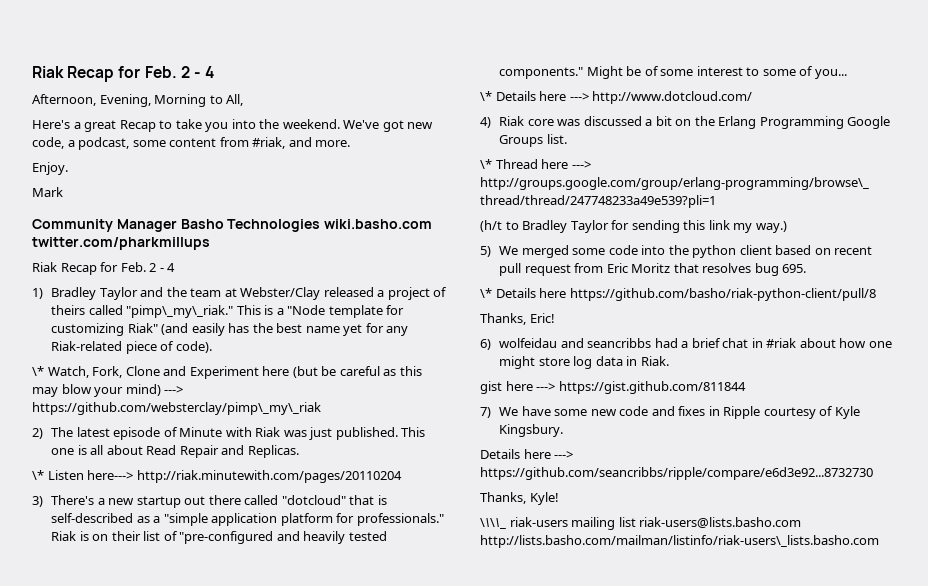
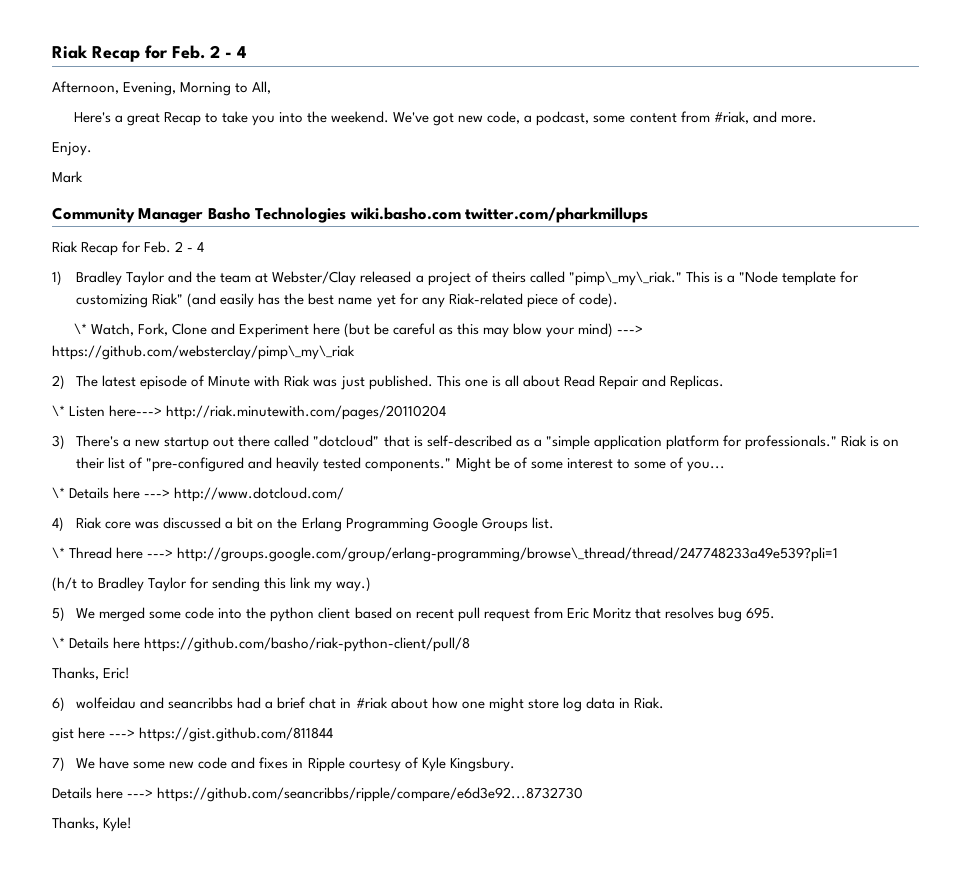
[480,517,802,530] [480,535,879,548] // \\\\_ riak-users mailing list riak-users@lists.basho.com http://lists.basho.com/mailman/listinfo/riak-users\_lists.basho.com -> (133, 824) none

